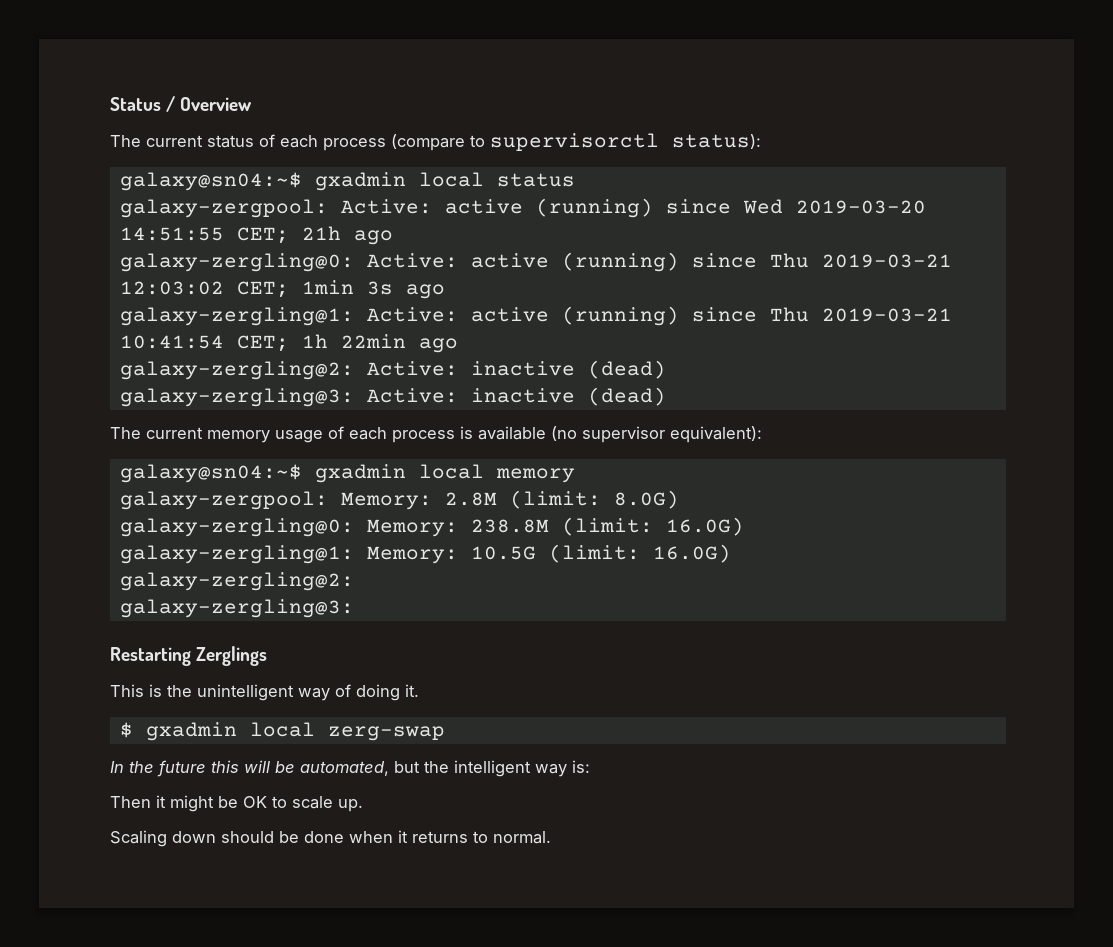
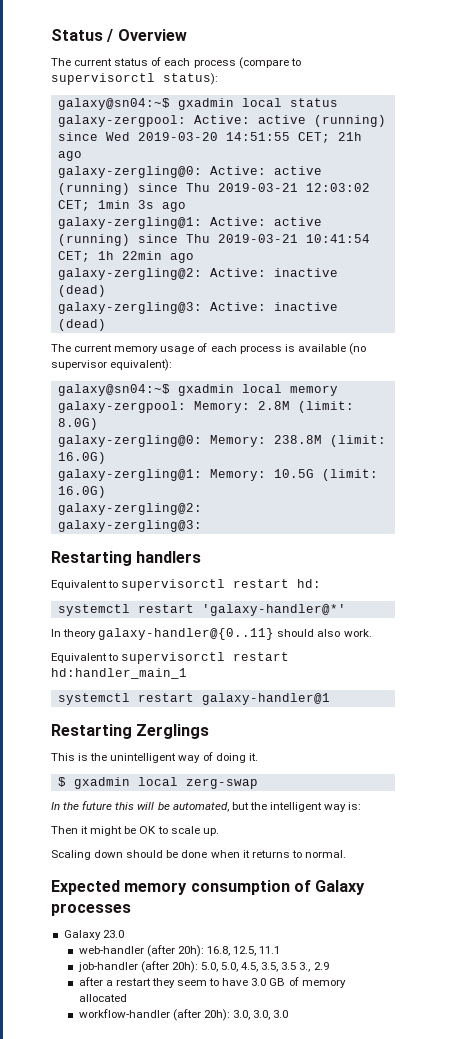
(354, 608) none -> [51,551,202,566] [51,579,322,591] [57,604,346,616] [51,628,372,640] [51,652,290,664] [51,668,187,679] [57,693,330,705] // Restarting handlers // Equivalent to supervisorctl restart hd: // systemctl restart 'galaxy-handler@*' // In theory galaxy-handler@{0..11} should also work. // Equivalent to supervisorctl restart hd:handler_main_1 // systemctl restart galaxy-handler@1
(551, 837) none -> [51,880,366,895] [51,903,131,916] [63,930,124,940] [78,945,281,957] [77,961,329,973] [78,977,346,988] [78,994,127,1002] [78,1009,289,1021] // Expected memory consumption of Galaxy processes // Galaxy 23.0 // web-handler (after 20h): 16.8, 12.5, 11.1 // job-handler (after 20h): 5.0, 5.0, 4.5, 3.5, 3.5 3., 2.9 // after a restart they seem to have 3.0 GB of memory allocated // workflow-handler (after 20h): 3.0, 3.0, 3.0

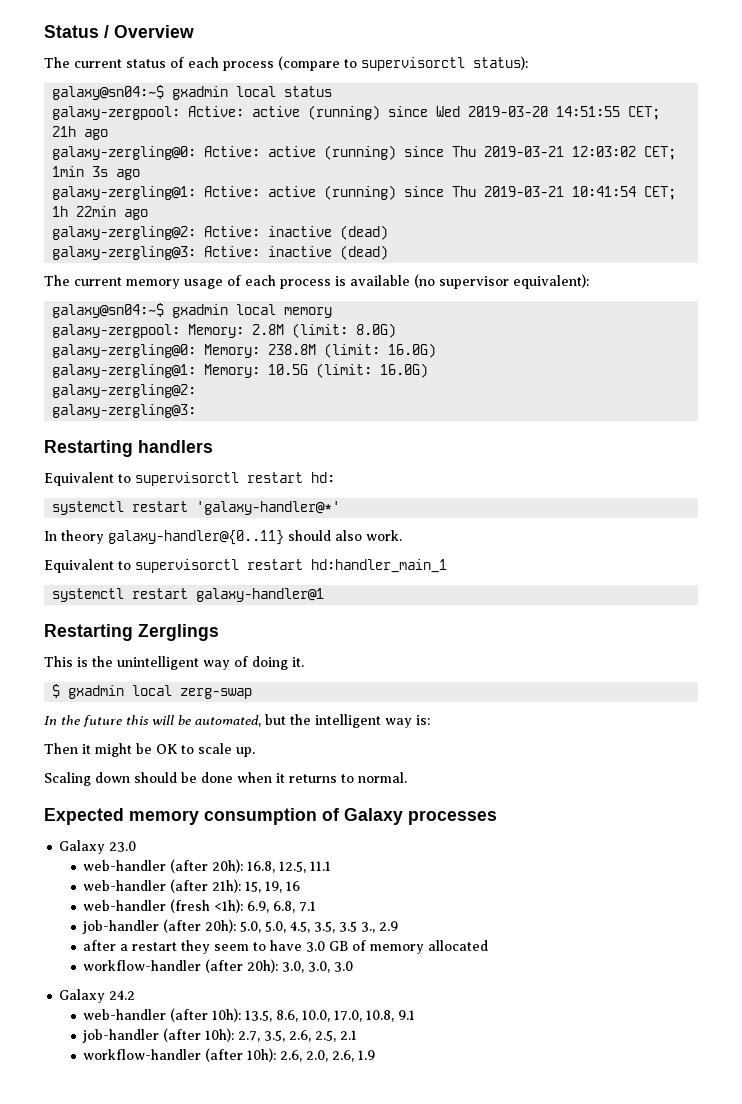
(281, 950) none -> [83,879,301,893] [83,899,317,913] // web-handler (after 21h): 15, 19, 16 // web-handler (fresh <1h): 6.9, 6.8, 7.1
(289, 1014) none -> [59,989,136,1003] [83,1008,416,1022] [82,1028,358,1043] [83,1048,376,1062] // Galaxy 24.2 // web-handler (after 10h): 13.5, 8.6, 10.0, 17.0, 10.8, 9.1 // job-handler (after 10h): 2.7, 3.5, 2.6, 2.5, 2.1 // workflow-handler (after 10h): 2.6, 2.0, 2.6, 1.9

